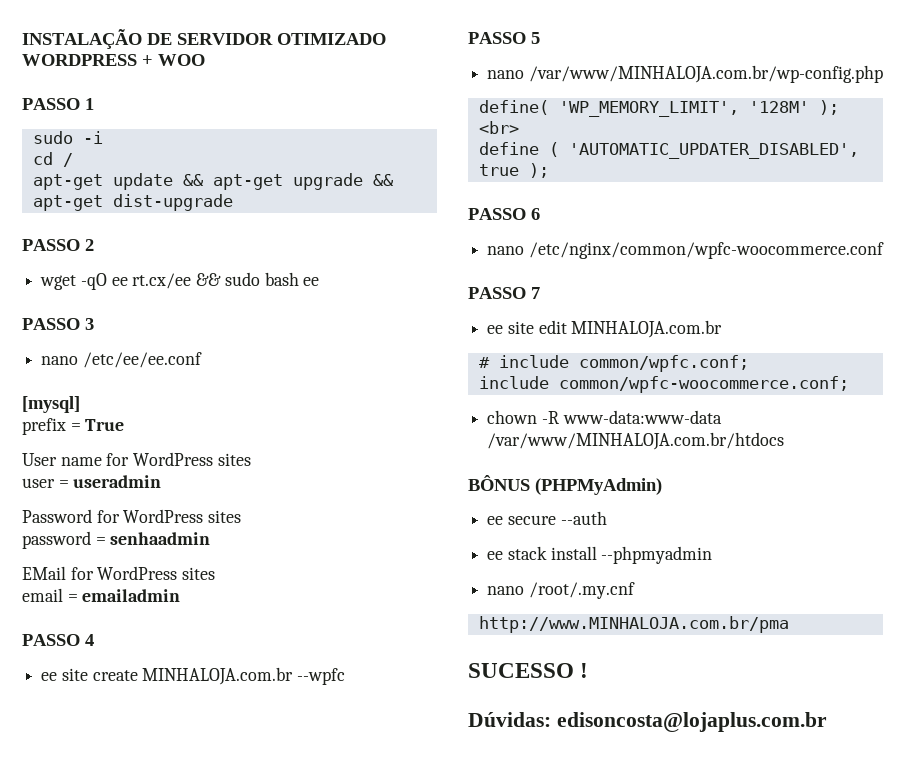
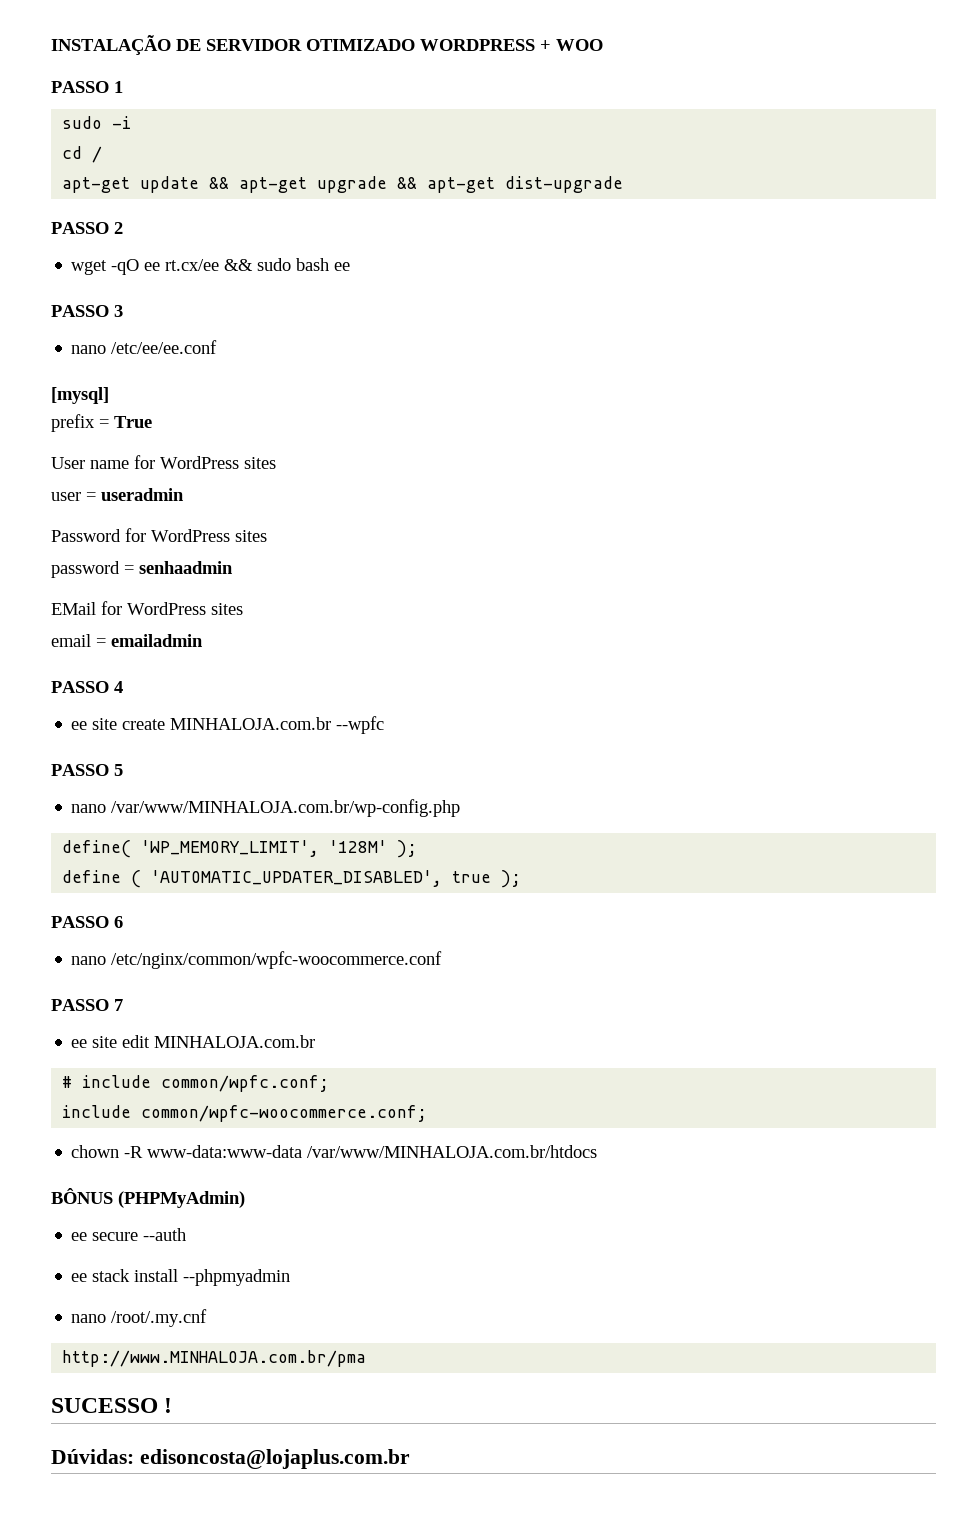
[478,121,519,134] <br> -> (418, 849) none

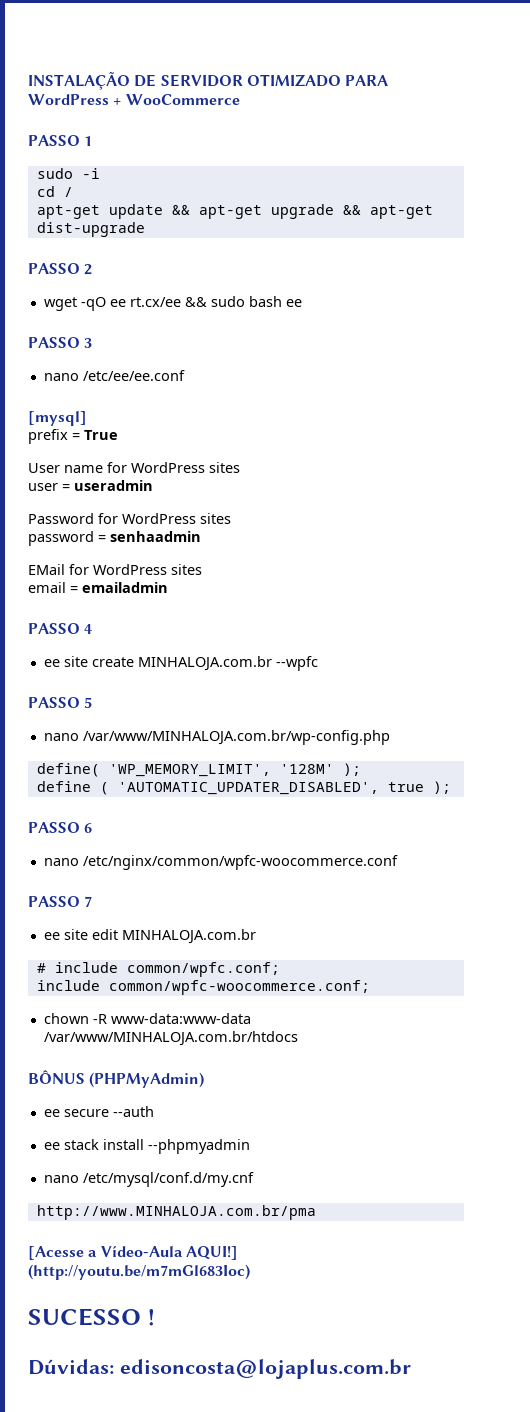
[420,39,603,51] WORDPRESS + WOO -> [345,75,389,86] [28,94,240,105] PARA WordPress + WooCommerce
[111,1309,208,1327] /root/.my.cnf -> [82,1172,254,1187] /etc/mysql/conf.d/my.cnf
(367, 1358) none -> [28,1246,238,1260] [28,1264,250,1280] // [Acesse a Vídeo-Aula AQUI!] (http://youtu.be/m7mGl683Ioc)

